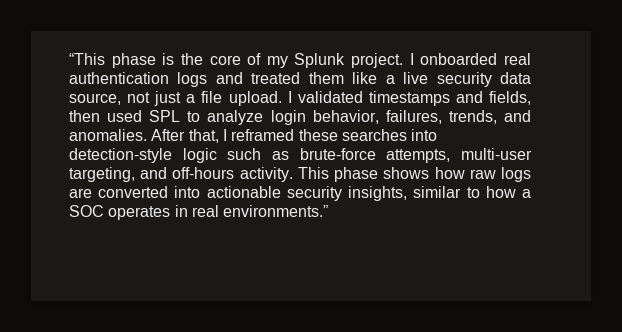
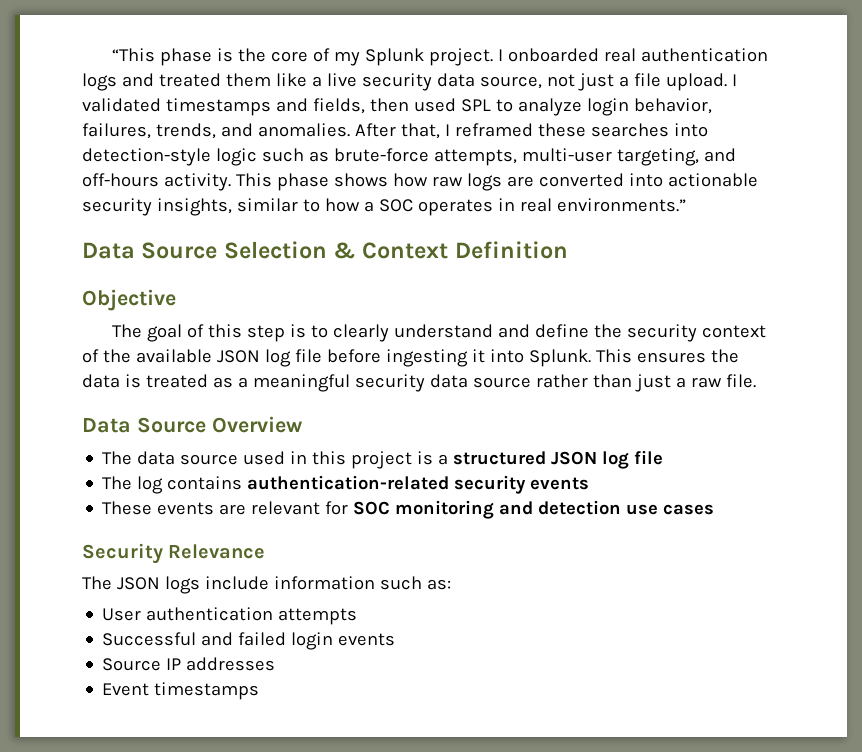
(329, 211) none -> [82,241,568,259] [82,289,176,311] [111,324,766,342] [82,349,739,367] [82,374,756,392] [82,416,302,433] [102,450,664,469] [102,475,590,494] [102,500,715,519] [82,543,266,564] [82,576,451,594] [102,607,358,625] [102,632,396,650] [102,657,276,671] [102,682,260,700] // Data Source Selection & Context Definition // Objective // The goal of this step is to clearly understand and define the security context of the available JSON log file before ingesting it into Splunk. This ensures the data is treated as a meaningful security data source rather than just a raw file. // Data Source Overview // The data source used in this project is a structured JSON log file // The log contains authentication-related security events // These events are relevant for SOC monitoring and detection use cases // Security Relevance // The JSON logs include information such as: // User authentication attempts // Successful and failed login events // Source IP addresses // Event timestamps

